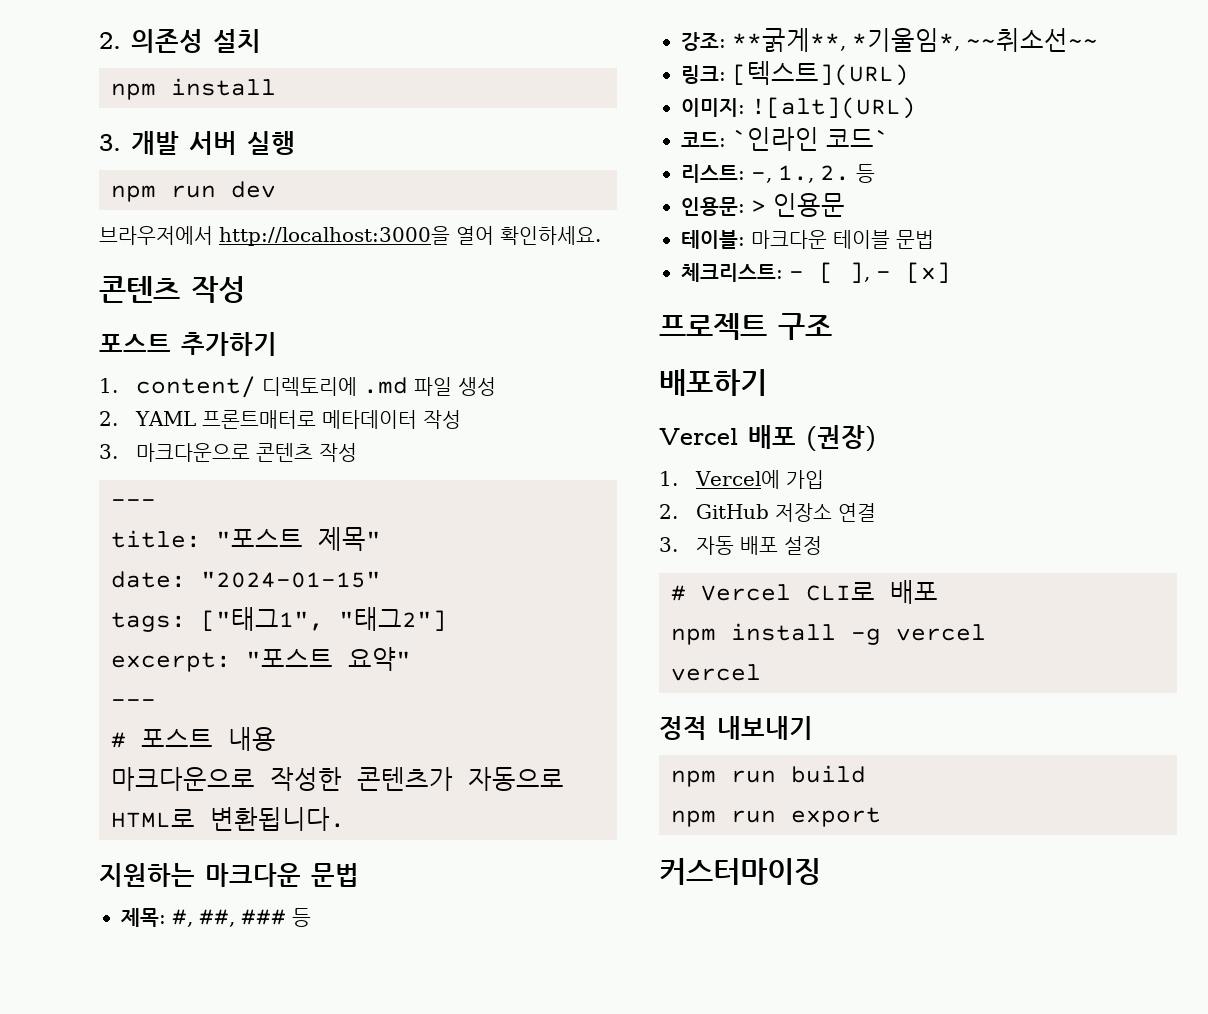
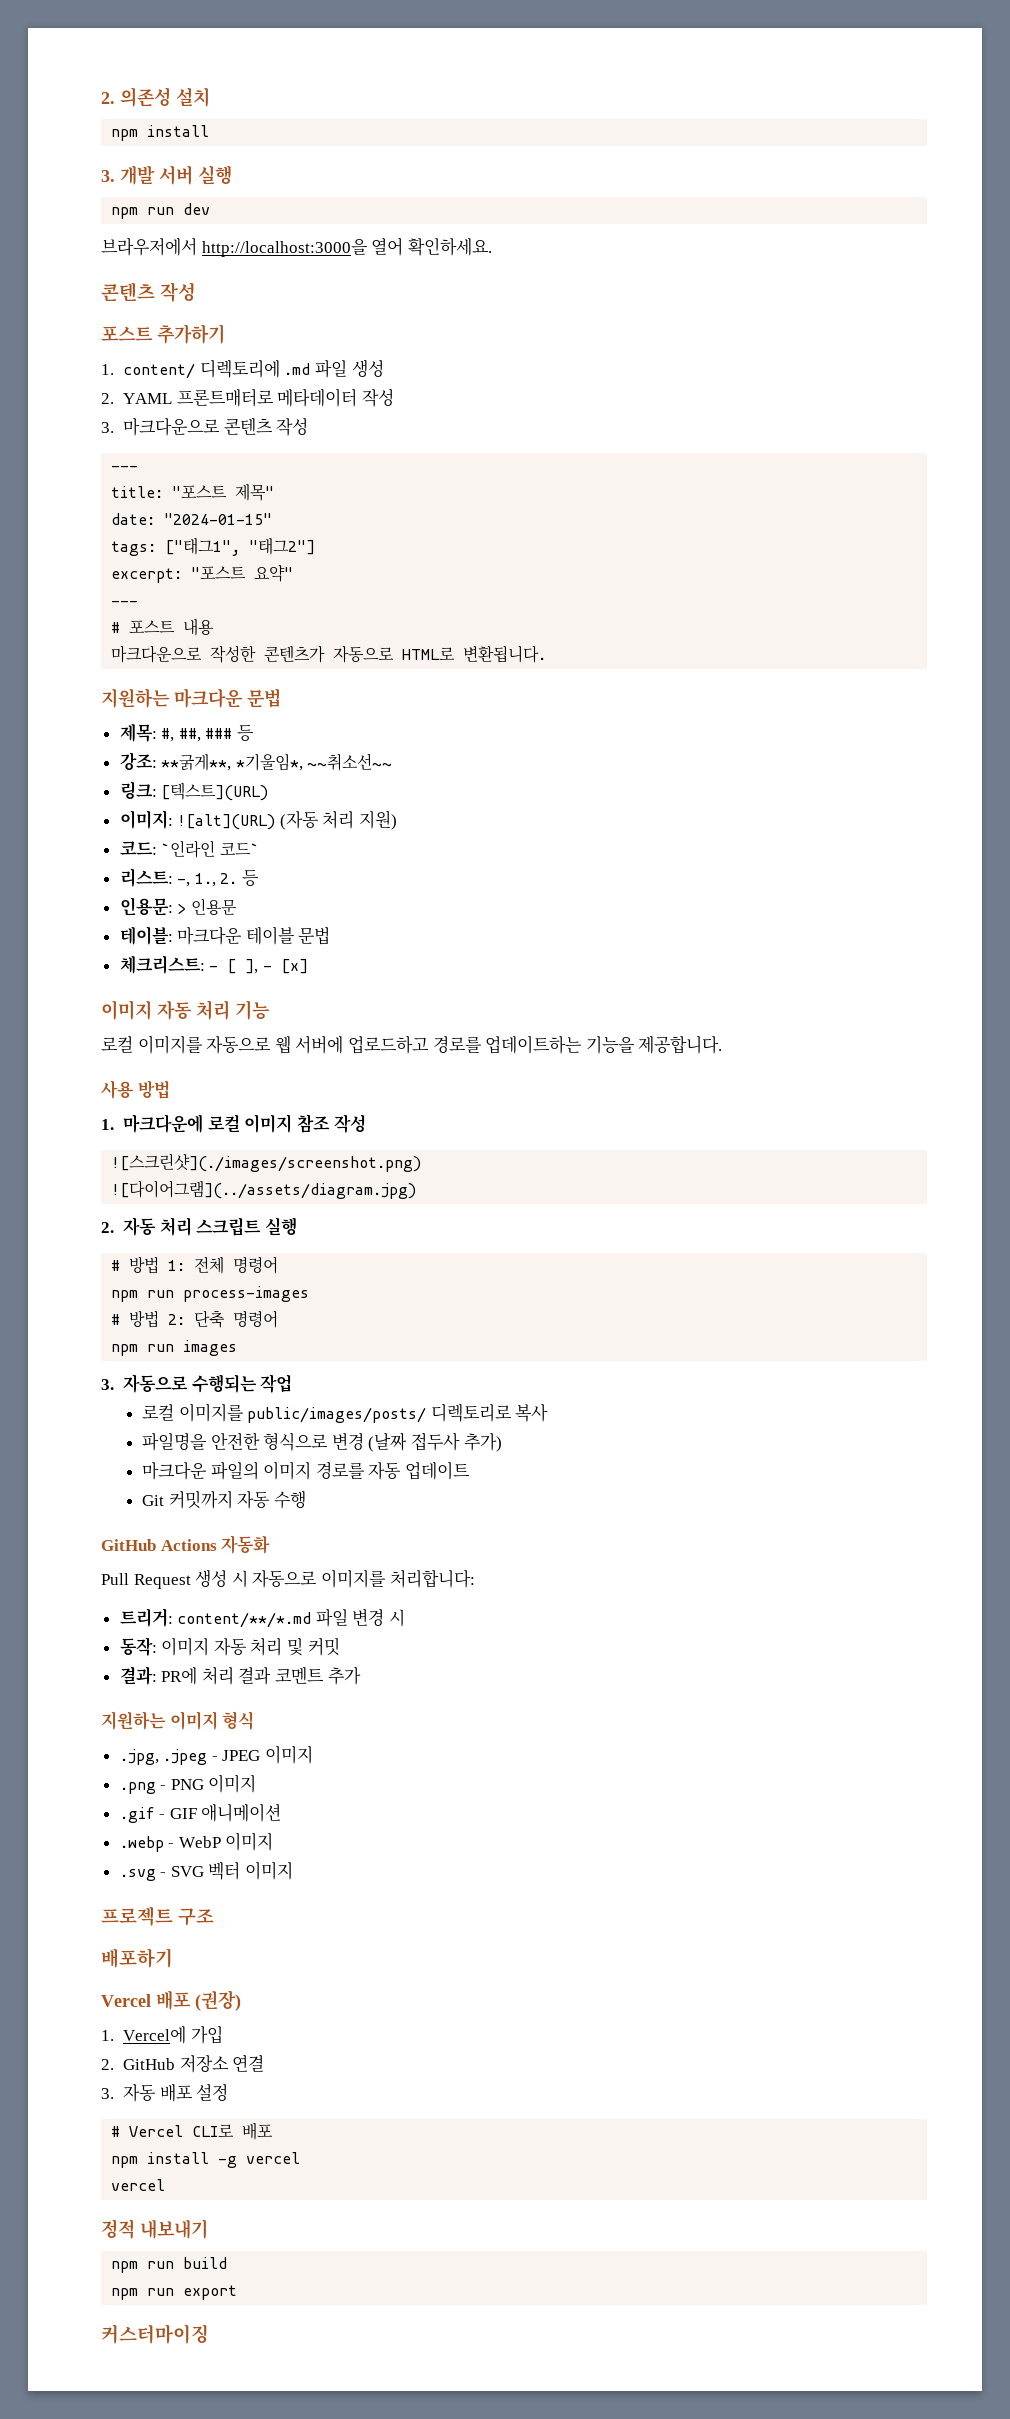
(916, 108) none -> [279,810,398,830] (자동 처리 지원)
(951, 272) none -> [101,1000,270,1020] [101,1035,723,1054] [101,1080,170,1099] [101,1114,366,1133] [111,1153,422,1172] [111,1180,417,1199] [101,1217,298,1236] [111,1256,279,1274] [111,1286,310,1302] [111,1310,279,1328] [111,1340,238,1356] [101,1374,293,1393] [141,1403,549,1423] [141,1432,502,1452] [141,1461,470,1480] [141,1490,306,1509] [101,1535,271,1554] [101,1569,475,1589] [119,1608,406,1628] [119,1637,340,1656] [119,1666,361,1685] [101,1711,255,1730] [119,1745,314,1765] [119,1774,257,1794] [119,1803,282,1823] [119,1832,274,1852] [119,1861,294,1881] // 이미지 자동 처리 기능 // 로컬 이미지를 자동으로 웹 서버에 업로드하고 경로를 업데이트하는 기능을 제공합니다. // 사용 방법 // 1. 마크다운에 로컬 이미지 참조 작성 // ![스크린샷](./images/screenshot.png) // ![다이어그램](../assets/diagram.jpg) // 2. 자동 처리 스크립트 실행 // # 방법 1: 전체 명령어 // npm run process-images // # 방법 2: 단축 명령어 // npm run images // 3. 자동으로 수행되는 작업 // 로컬 이미지를 public/images/posts/ 디렉토리로 복사 // 파일명을 안전한 형식으로 변경 (날짜 접두사 추가) // 마크다운 파일의 이미지 경로를 자동 업데이트 // Git 커밋까지 자동 수행 // GitHub Actions 자동화 // Pull Request 생성 시 자동으로 이미지를 처리합니다: // 트리거: content/**/*.md 파일 변경 시 // 동작: 이미지 자동 처리 및 커밋 // 결과: PR에 처리 결과 코멘트 추가 // 지원하는 이미지 형식 // .jpg, .jpeg - JPEG 이미지 // .png - PNG 이미지 // .gif - GIF 애니메이션 // .webp - WebP 이미지 // .svg - SVG 벡터 이미지

